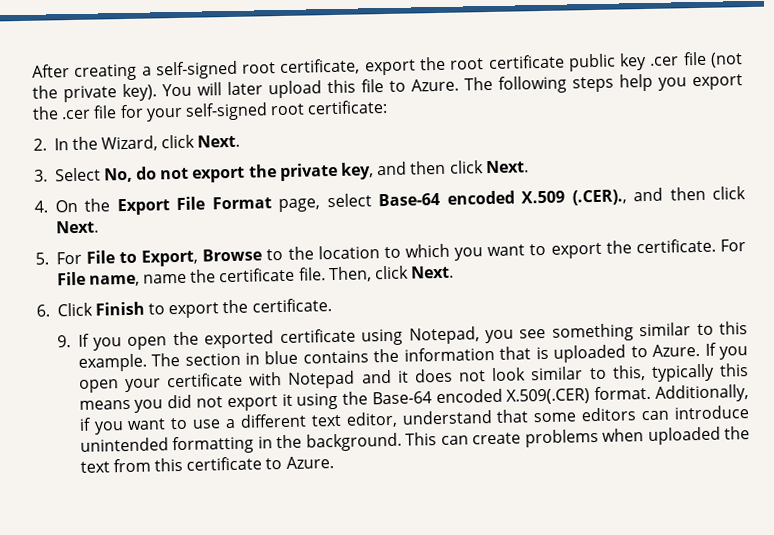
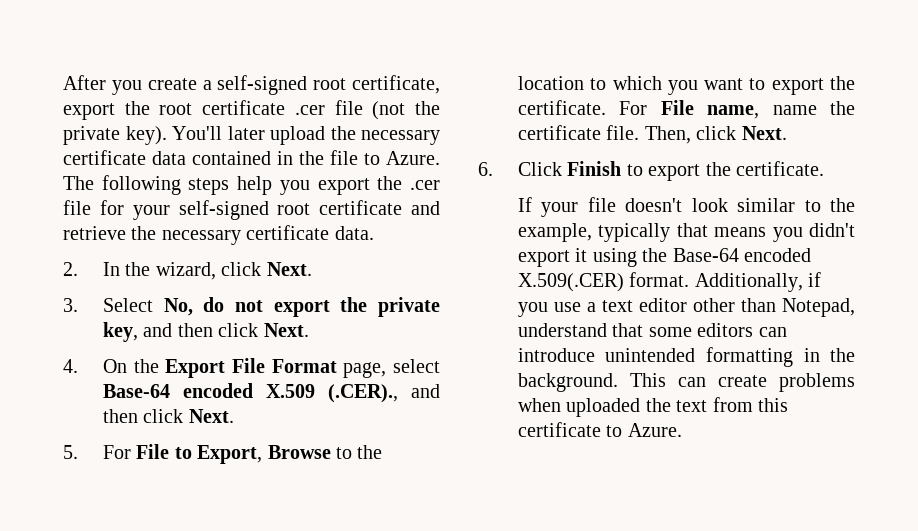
[74,63,138,81] creating -> [111,78,197,95] you create
[567,52,648,72] public key -> (286, 107) none
[162,79,356,99] You will later upload this -> [172,126,440,145] [63,150,324,165] You'll later upload the necessary certificate data contained in the
[307,99,389,115] certificate: -> [319,200,440,215] [63,225,374,245] certificate and retrieve the necessary certificate data.
[101,135,159,152] Wizard, -> [155,262,216,280] wizard,
[56,321,748,351] [77,342,749,372] [78,363,749,393] [78,394,224,413] 9. If you open the exported certificate using Notepad, you see something similar to this example. The section in blue contains the information that is uploaded to Azure. If you open your certificate with Notepad and it does not look similar to this, typically this means you did not -> [517,197,855,217] [517,223,855,242] If your file doesn't look similar to the example, typically that means you didn't
[127,411,398,431] want to use a different text editor, -> [553,298,855,317] use a text editor other than Notepad,

